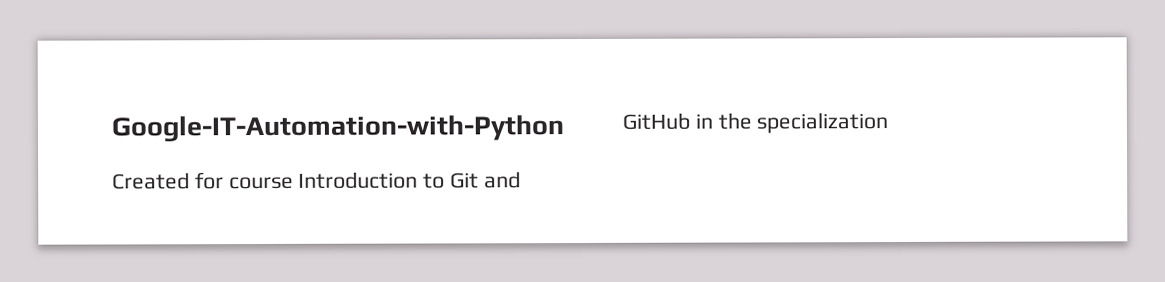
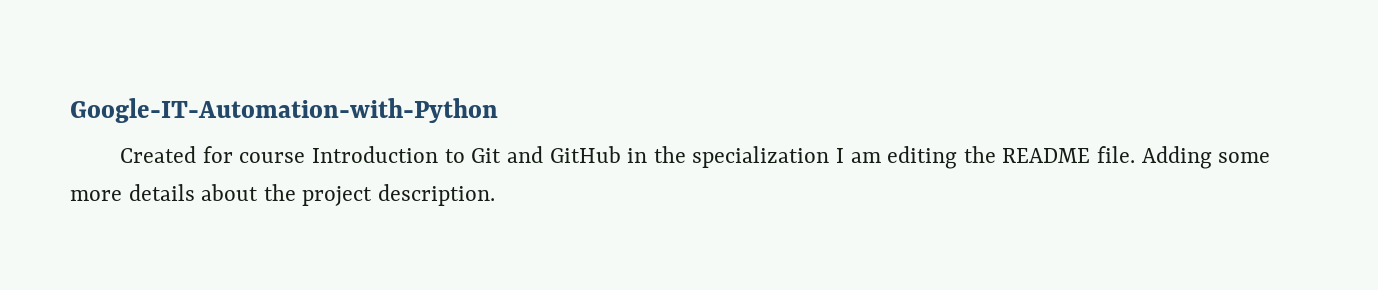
(889, 123) none -> [836,146,1271,169] [70,184,496,206] I am editing the README file. Adding some more details about the project description.

